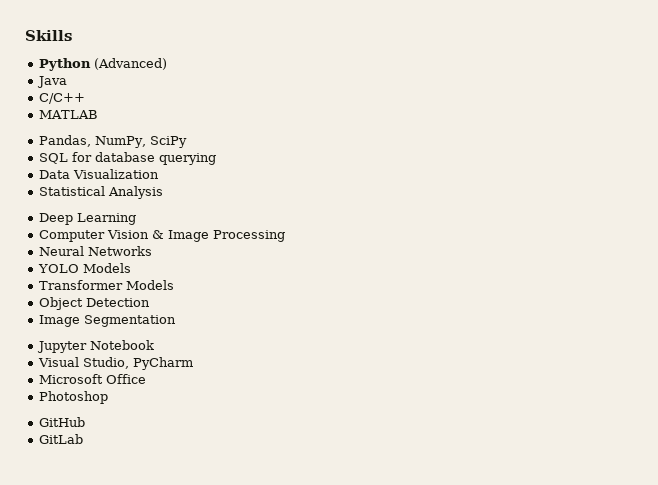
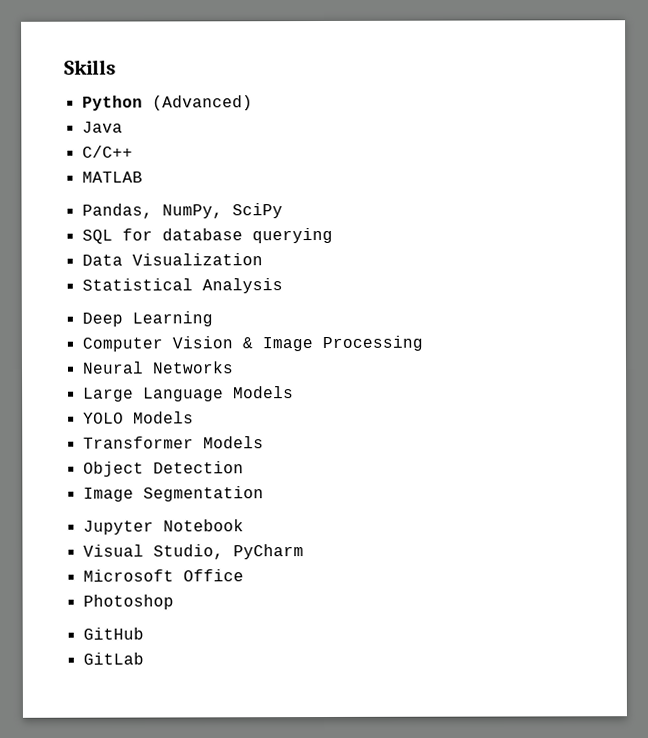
(152, 251) none -> [82,386,294,402] // Large Language Models

